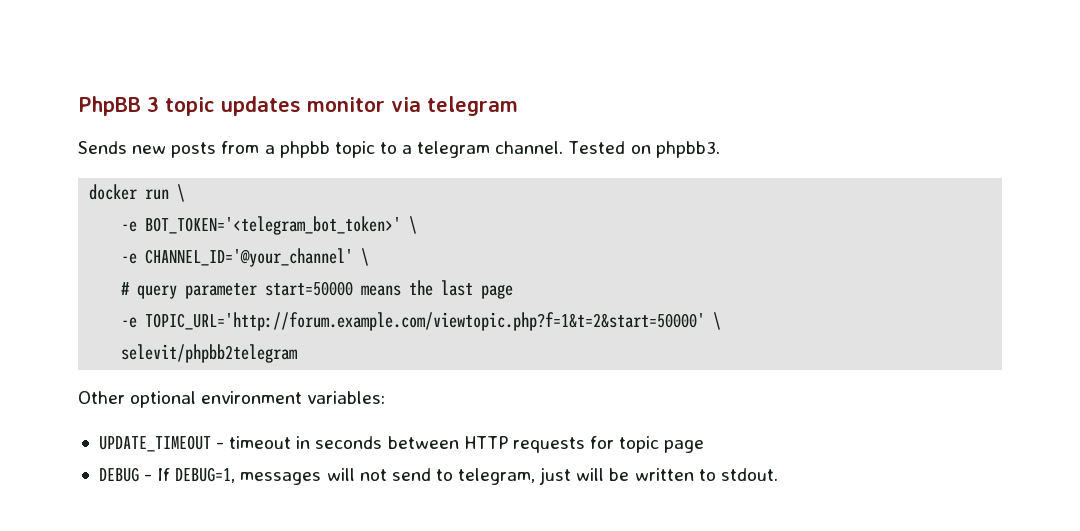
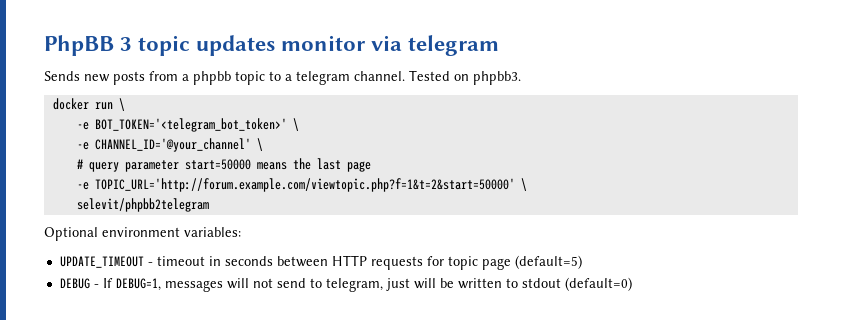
[78,391,197,408] Other optional -> [44,227,98,241] Optional
(705, 446) none -> [514,255,582,269] (default=5)
[720,468,778,481] stdout. -> [521,277,632,291] stdout (default=0)

